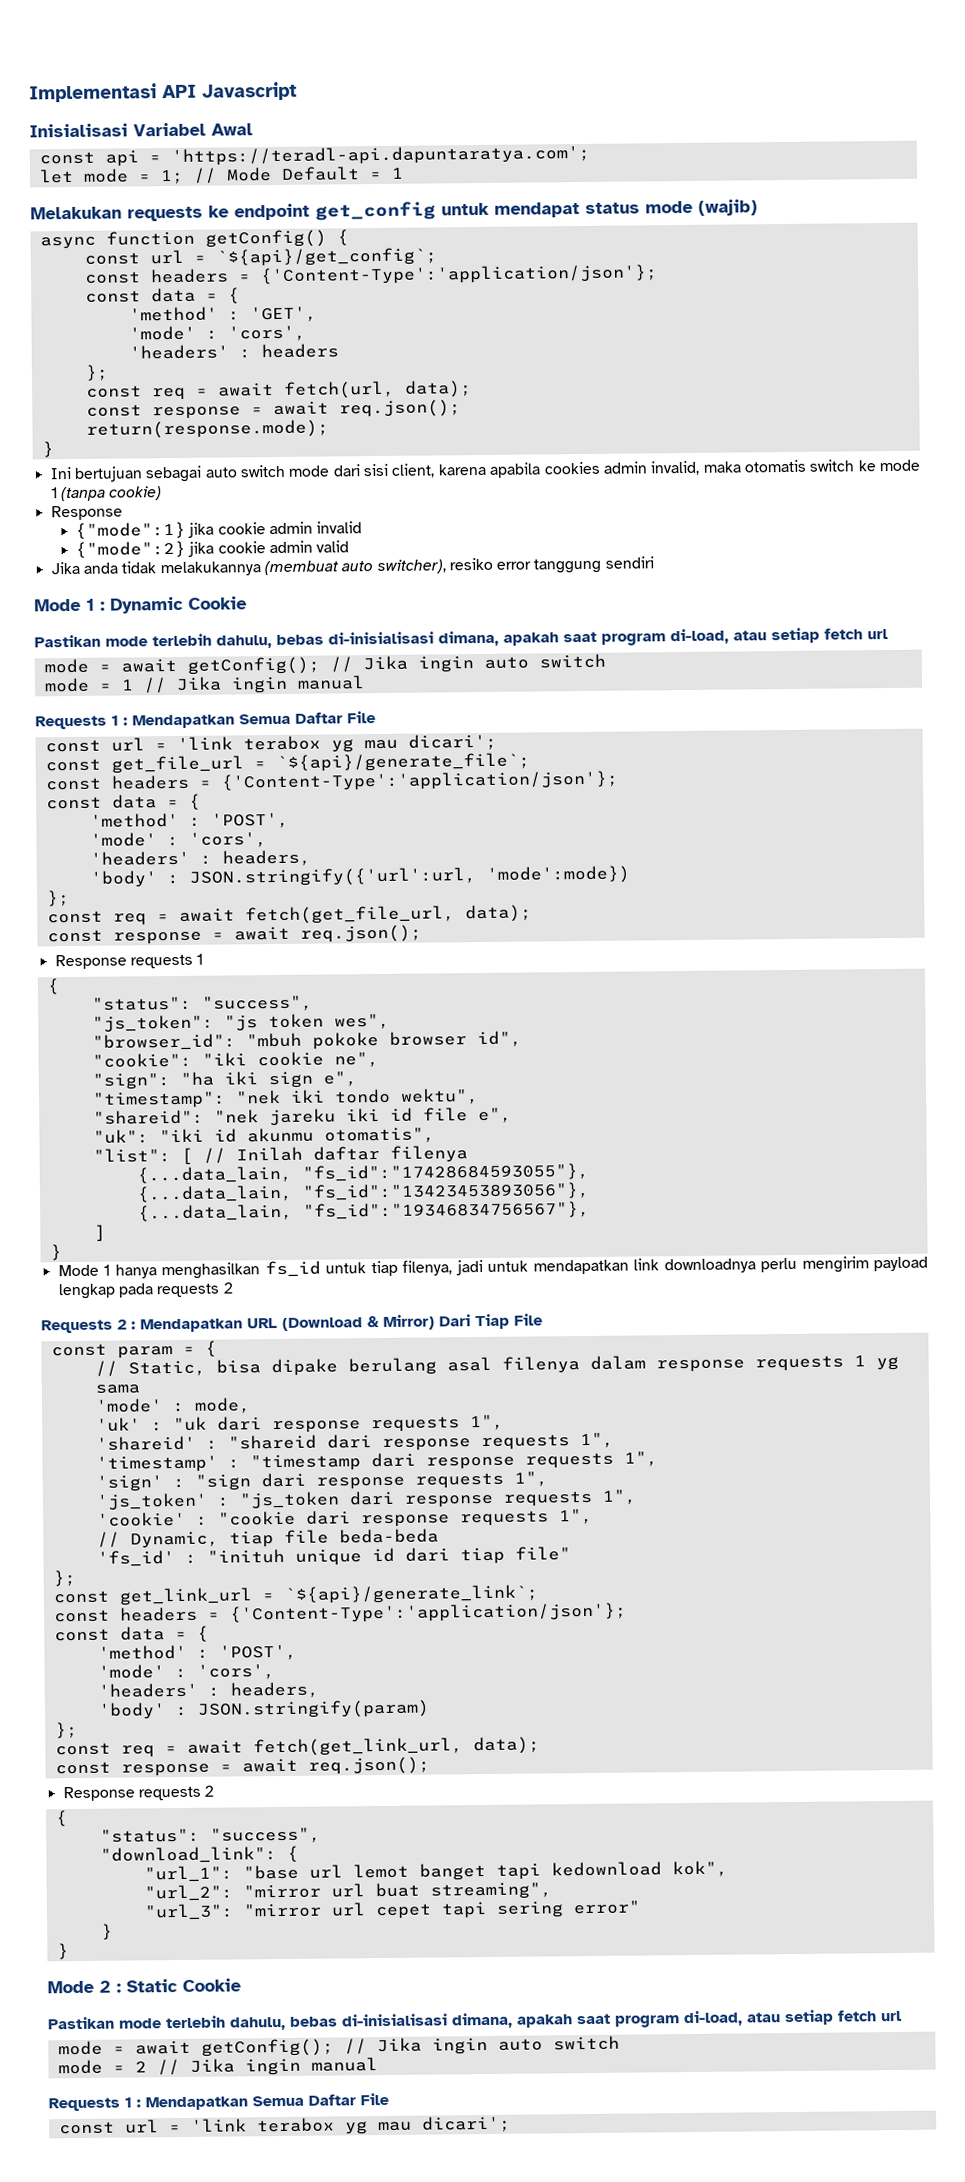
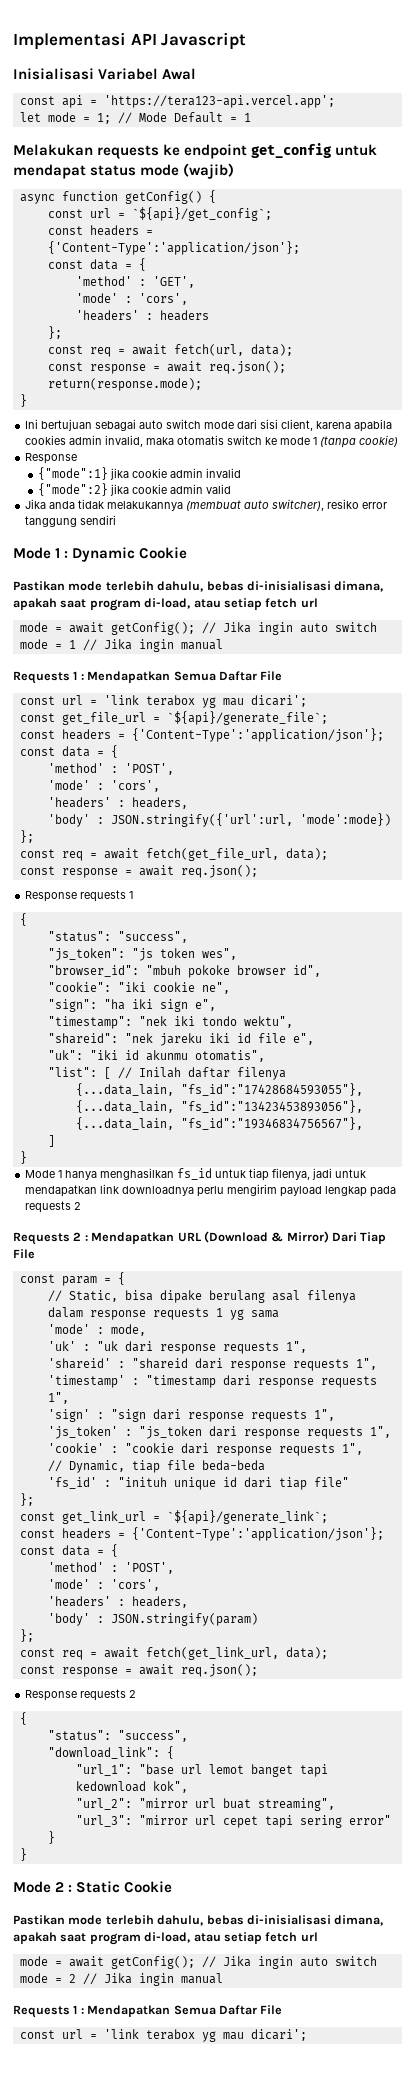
[170,144,590,167] 'https://teradl-api.dapuntaratya.com'; -> [103,95,335,108] 'https://tera123-api.vercel.app';

